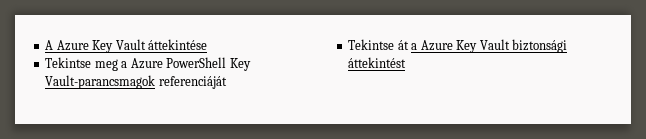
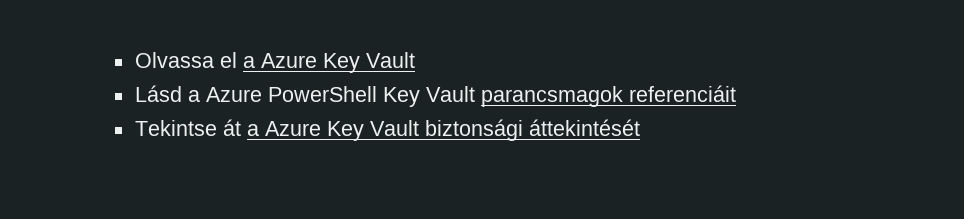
[45,39,208,53] [45,57,118,71] A Azure Key Vault áttekintése // Tekintse meg -> [134,52,415,73] [134,85,182,102] Olvassa el a Azure Key Vault // Lásd
[45,75,227,89] Vault-parancsmagok referenciáját -> [425,85,736,107] Vault parancsmagok referenciáit
[348,57,407,68] áttekintést -> [528,119,640,136] áttekintését

